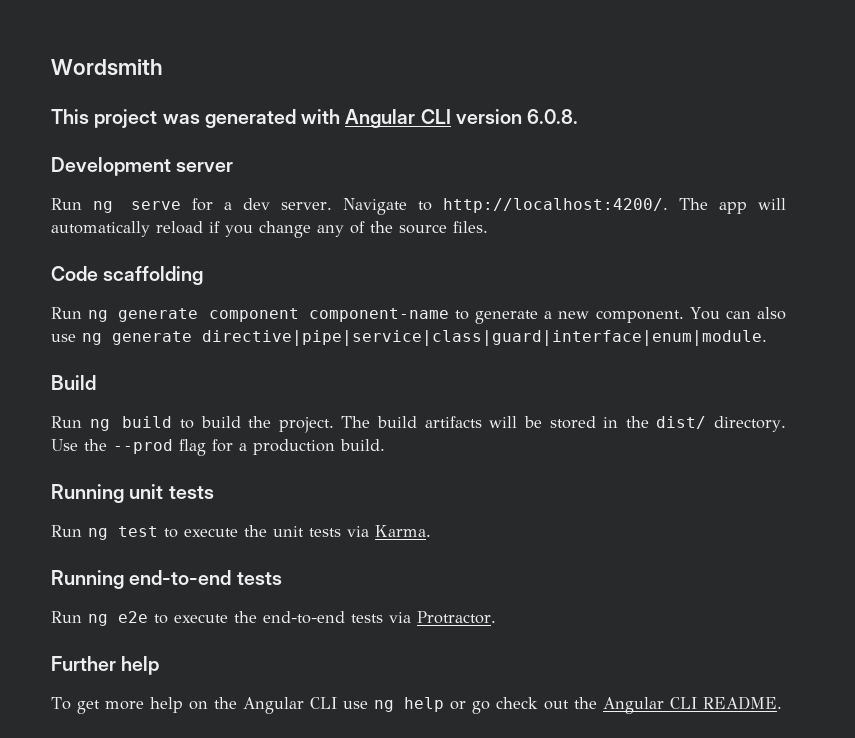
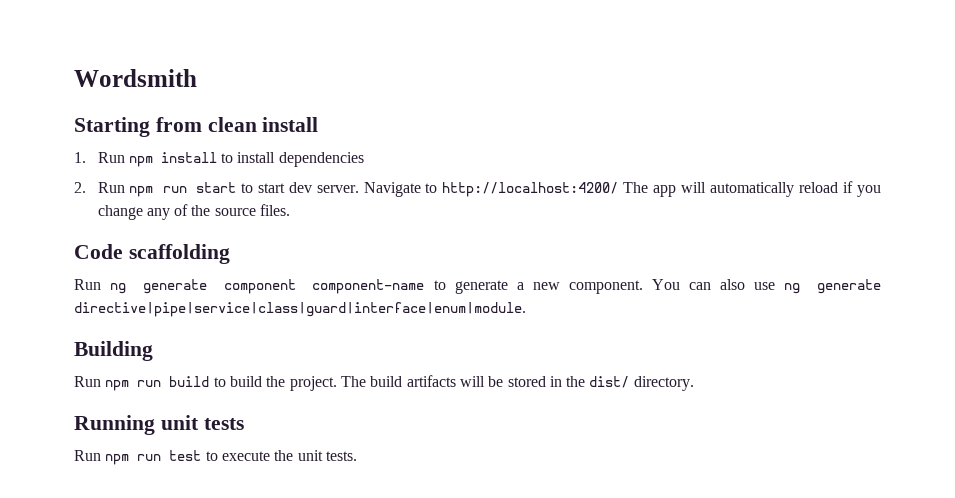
[51,109,579,128] [51,157,234,176] [51,198,233,213] This project was generated with Angular CLI version 6.0.8. // Development server // Run ng serve for a -> [74,117,319,137] [74,152,364,167] [74,182,285,197] Starting from clean install // 1. Run npm install to install dependencies // 2. Run npm run start to start
[443,198,669,213] http://localhost:4200/. -> [442,182,619,197] http://localhost:4200/
[51,375,96,390] [51,416,110,431] Build // Run ng -> [74,341,153,361] [74,376,162,391] Building // Run npm run
[51,439,385,456] Use the --prod flag for a production build. -> (694, 383) none
[88,528,108,540] ng -> [105,454,162,465] npm run
[309,525,431,537] [51,570,282,589] [51,611,496,626] [51,656,160,675] [51,696,782,714] tests via Karma. // Running end-to-end tests // Run ng e2e to execute the end-to-end tests via Protractor. // Further help // To get more help on the Angular CLI use ng help or go check out the Angular CLI README. -> [325,451,357,461] tests.

